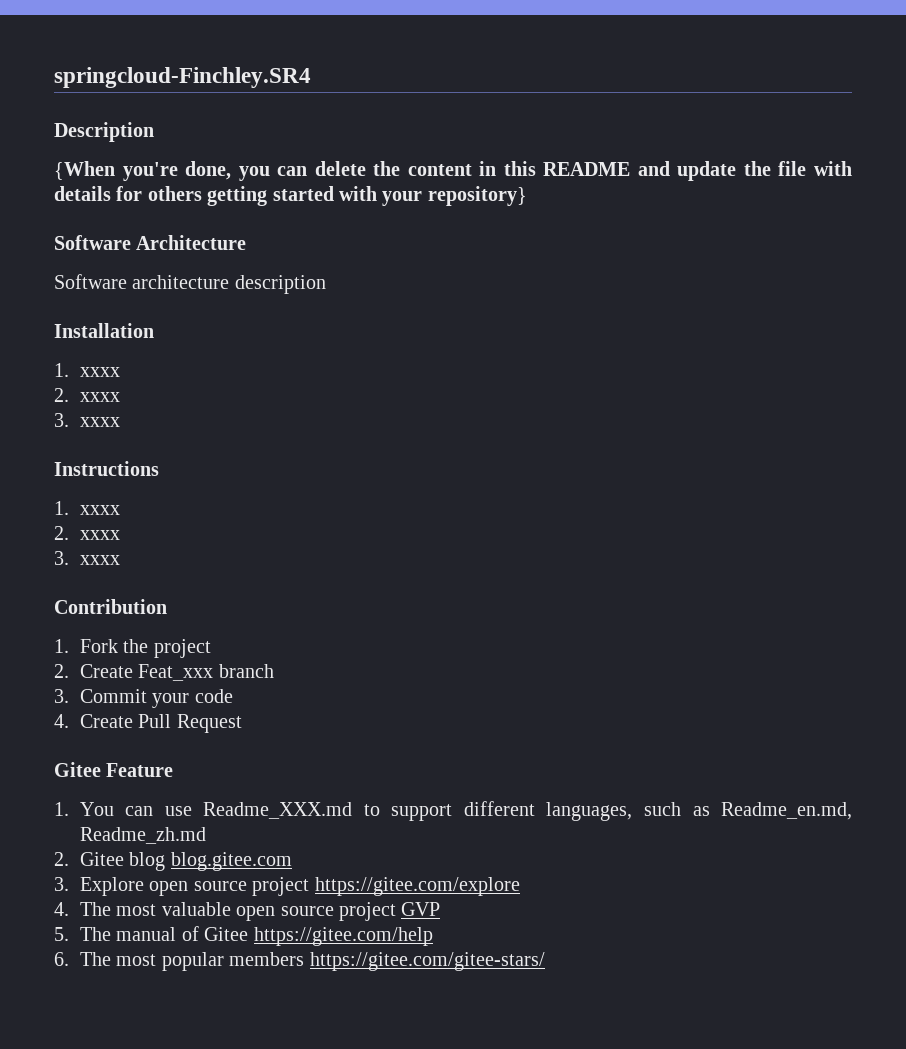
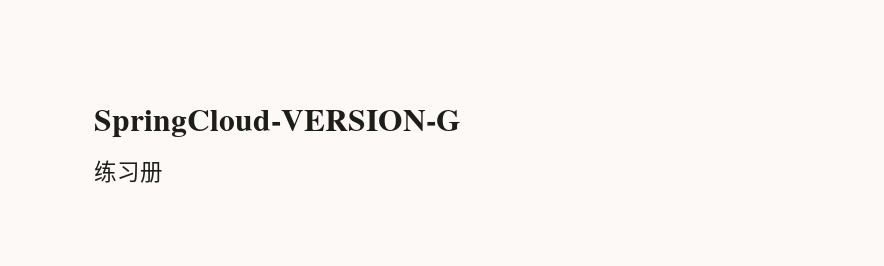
[54,67,311,88] [54,122,154,142] [54,161,852,181] [54,186,527,206] [54,235,247,250] [54,274,326,294] [54,323,154,338] [54,363,120,377] [54,388,120,402] [54,413,120,427] [54,461,159,476] [54,501,120,515] [54,526,120,540] [54,551,120,565] [54,599,167,614] [54,639,211,658] [54,664,274,681] [54,689,233,708] [54,714,242,733] [54,762,174,777] [54,801,853,821] [79,827,206,844] [54,852,292,871] [54,877,520,896] [54,902,441,921] [54,926,433,946] [54,952,545,971] springcloud-Finchley.SR4 // Description // {When you're done, you can delete the content in this README and update the file with details for others getting started with your repository} // Software Architecture // Software architecture description // Installation // 1. xxxx // 2. xxxx // 3. xxxx // Instructions // 1. xxxx // 2. xxxx // 3. xxxx // Contribution // 1. Fork the project // 2. Create Feat_xxx branch // 3. Commit your code // 4. Create Pull Request // Gitee Feature // 1. You can use Readme_XXX.md to support different languages, such as Readme_en.md, Readme_zh.md // 2. Gitee blog blog.gitee.com // 3. Explore open source project https://gitee.com/explore // 4. The most valuable open source project GVP // 5. The manual of Gitee https://gitee.com/help // 6. The most popular members https://gitee.com/gitee-stars/ -> [94,110,461,138] [94,160,163,183] SpringCloud-VERSION-G // 练习册

